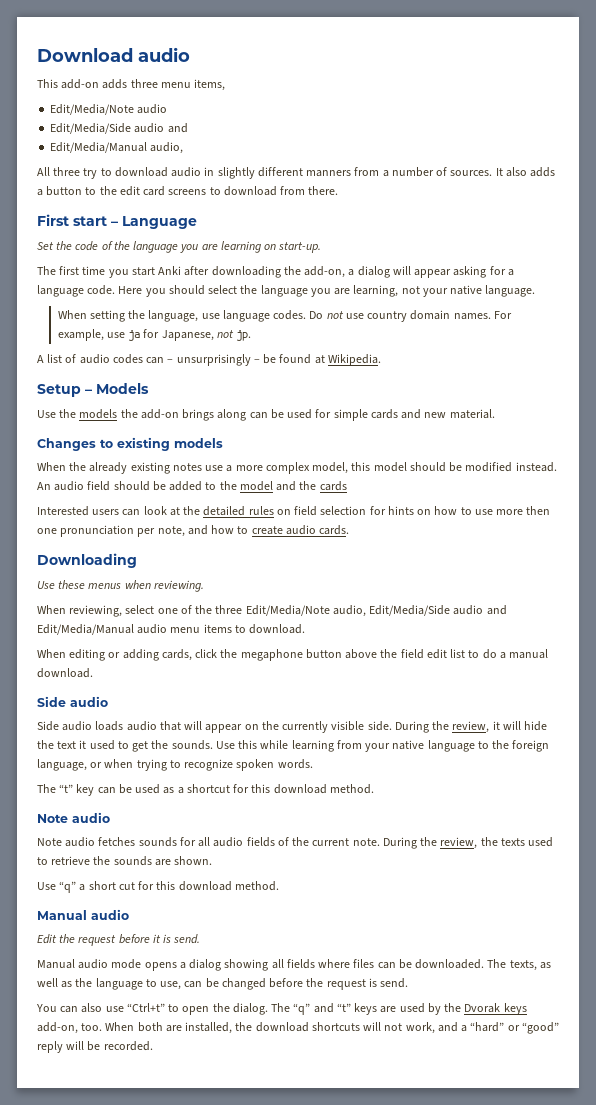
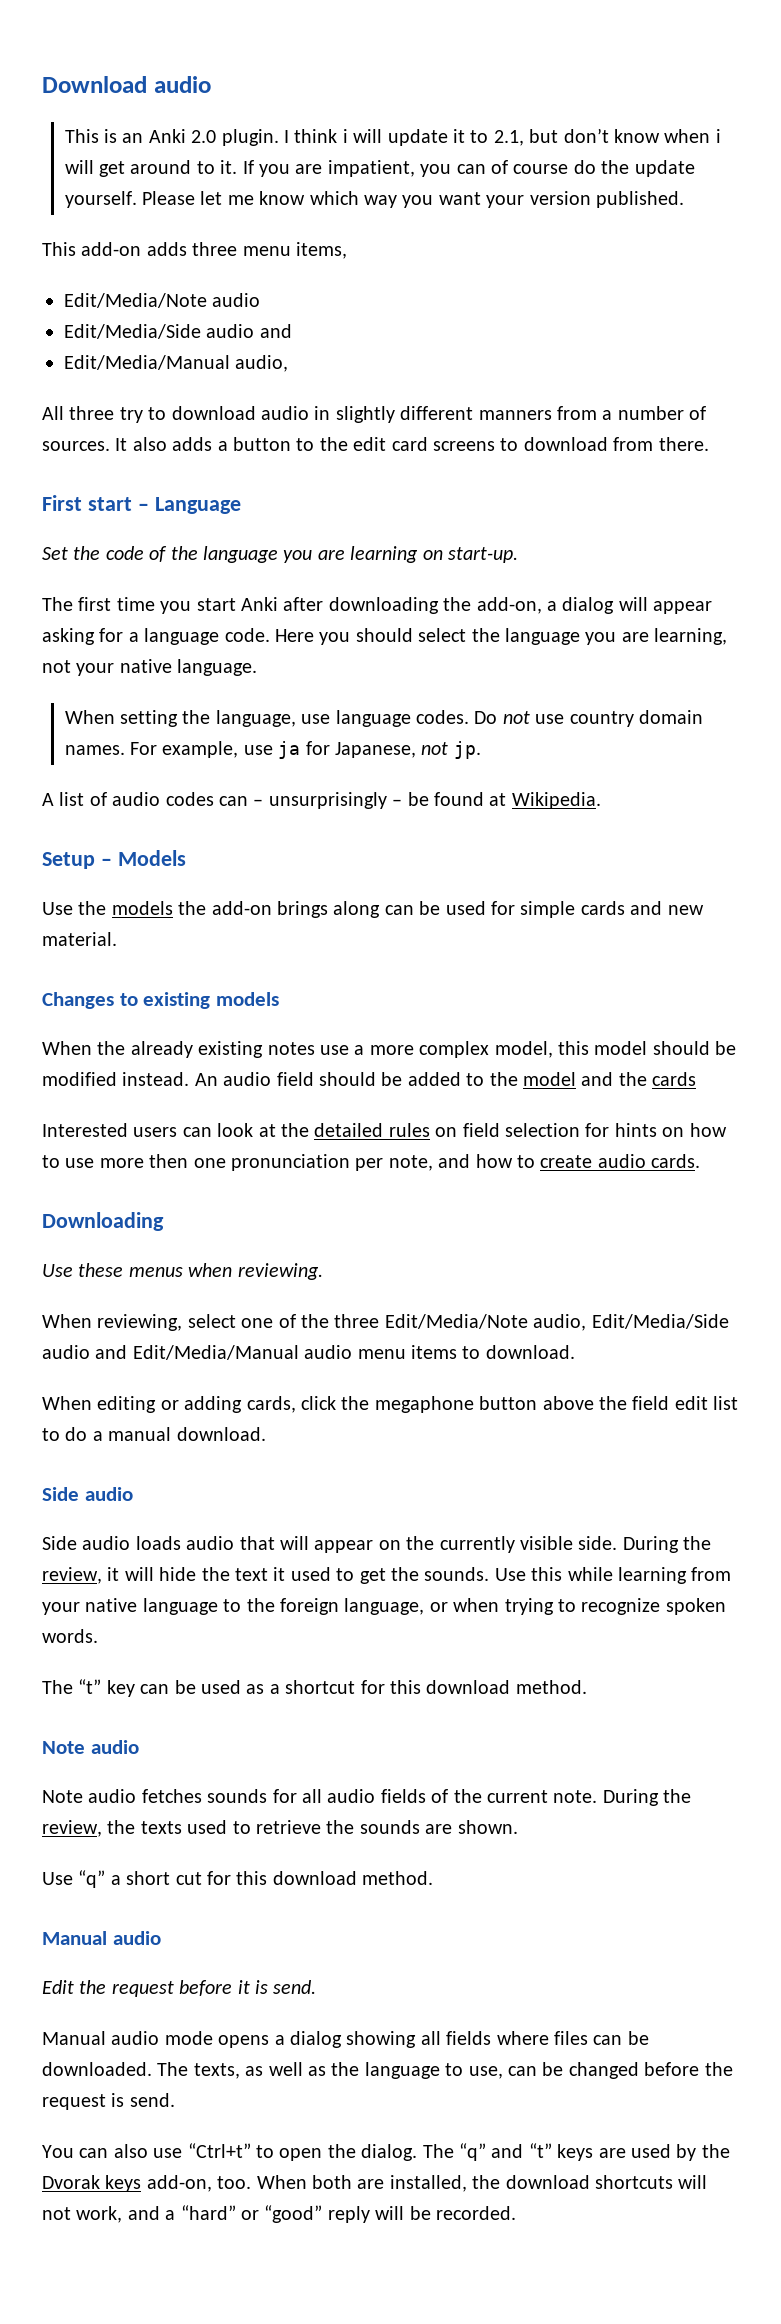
(190, 54) none -> [64,128,721,146] [64,160,695,177] [64,191,684,208] // This is an Anki 2.0 plugin. I think i will update it to 2.1, but don’t know when i will get around to it. If you are impatient, you can of course do the update yourself. Please let me know which way you want your version published.

